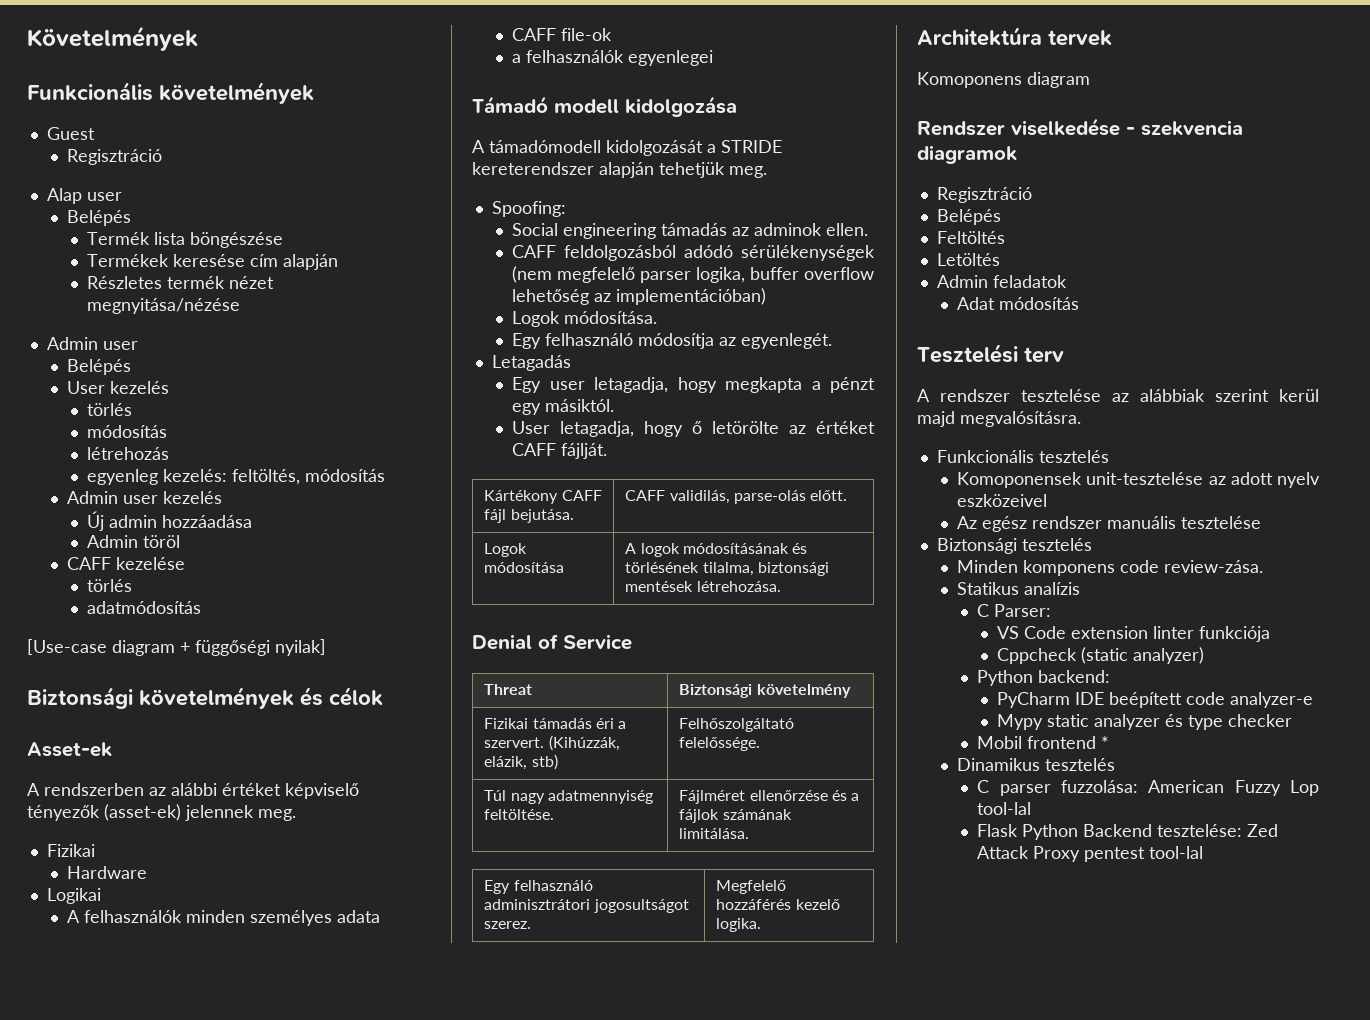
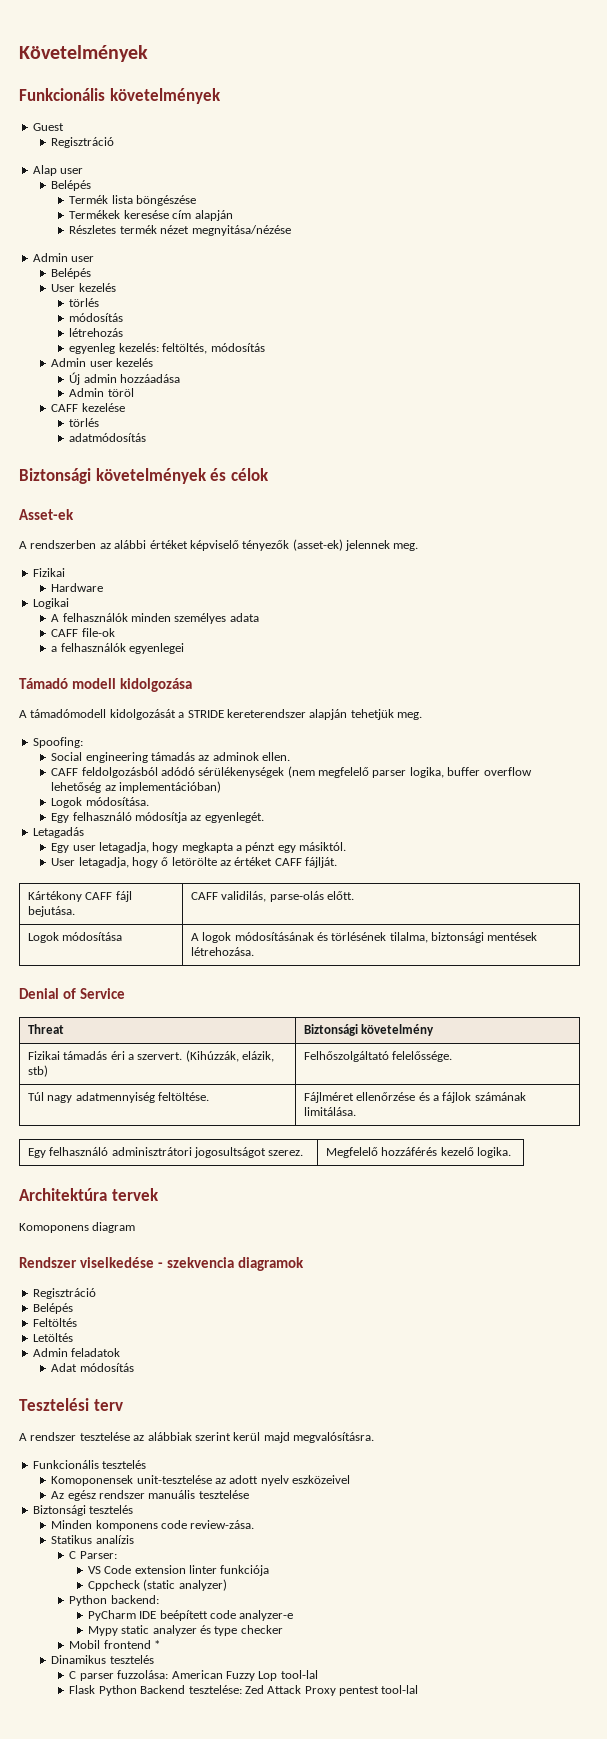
[27,639,326,656] // [Use-case diagram + függőségi nyilak] -> (147, 437) none

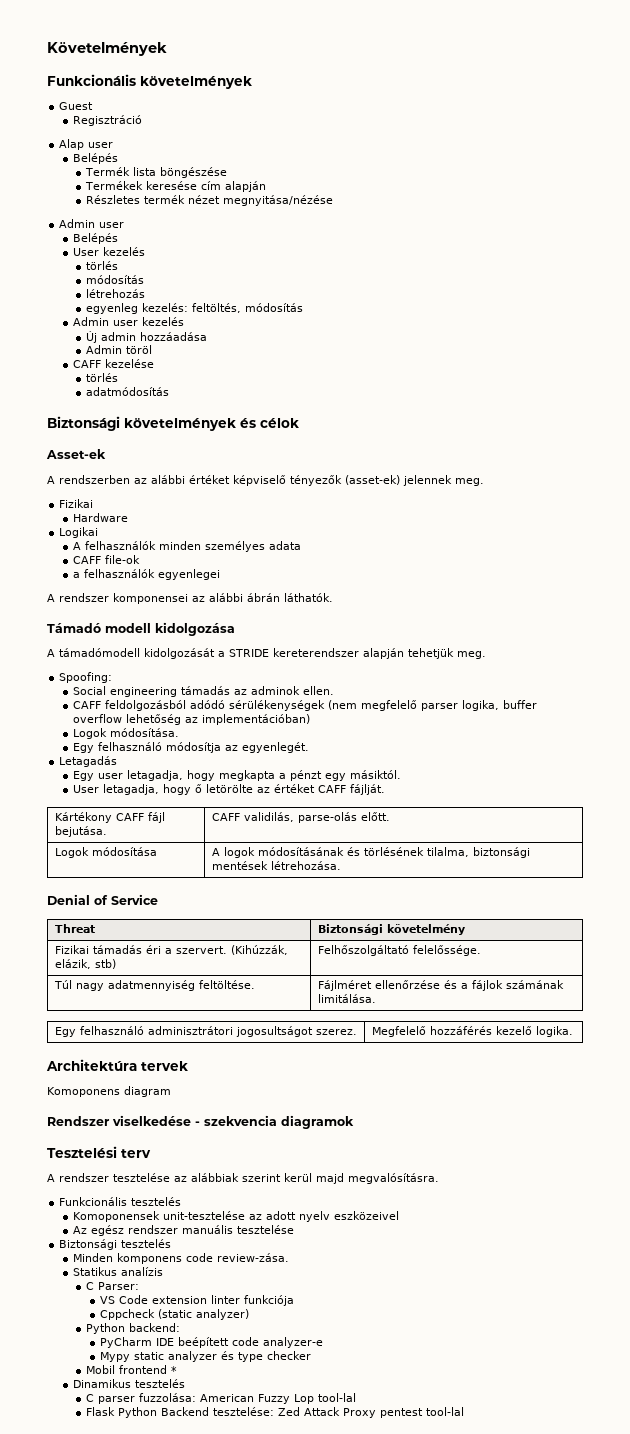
(184, 648) none -> [47,593,333,604] // A rendszer komponensei az alábbi ábrán láthatók.
[32,1288,96,1299] [32,1303,73,1314] [32,1318,77,1327] [32,1333,73,1342] [32,1348,121,1357] [51,1363,134,1372] // Regisztráció // Belépés // Feltöltés // Letöltés // Admin feladatok // Adat módosítás -> (354, 1122) none

